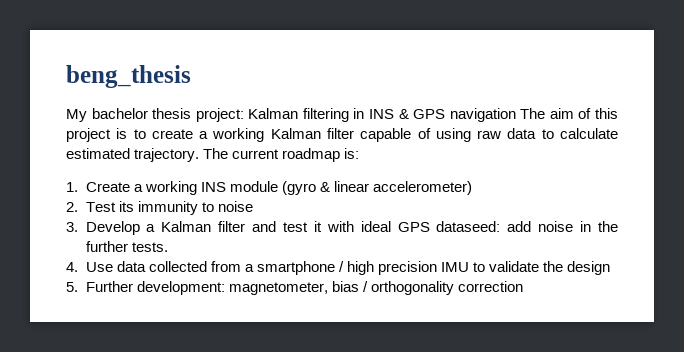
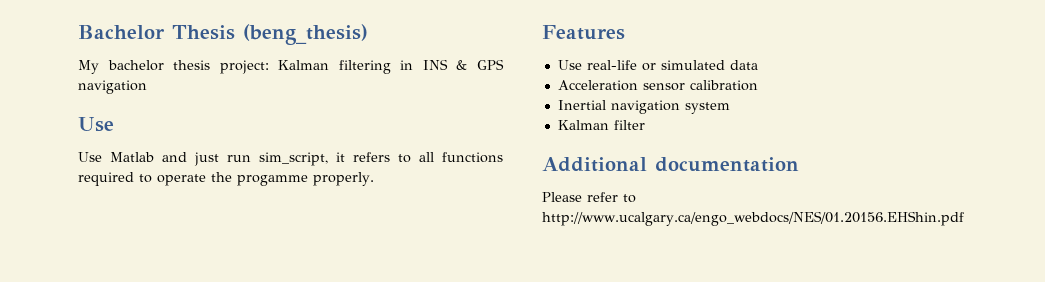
[66,65,191,88] beng_thesis -> [78,24,368,45] Bachelor Thesis (beng_thesis)
[520,108,618,119] [66,128,618,142] [66,148,360,162] [66,181,472,195] [66,201,253,215] [66,221,619,235] [85,241,168,252] [66,261,611,275] [66,281,523,295] The aim of this project is to create a working Kalman filter capable of using raw data to calculate estimated trajectory. The current roadmap is: // 1. Create a working INS module (gyro & linear accelerometer) // 2. Test its immunity to noise // 3. Develop a Kalman filter and test it with ideal GPS dataseed: add noise in the further tests. // 4. Use data collected from a smartphone / high precision IMU to validate the design // 5. Further development: magnetometer, bias / orthogonality correction -> [78,117,114,132] [78,152,503,166] [78,172,374,186] [542,25,625,40] [557,60,758,71] [557,80,758,91] [557,100,730,114] [557,120,645,130] [542,157,799,172] [542,192,636,203] [542,211,964,226] // Use // Use Matlab and just run sim_script, it refers to all functions required to operate the progamme properly. // Features // Use real-life or simulated data // Acceleration sensor calibration // Inertial navigation system // Kalman filter // Additional documentation // Please refer to http://www.ucalgary.ca/engo_webdocs/NES/01.20156.EHShin.pdf

